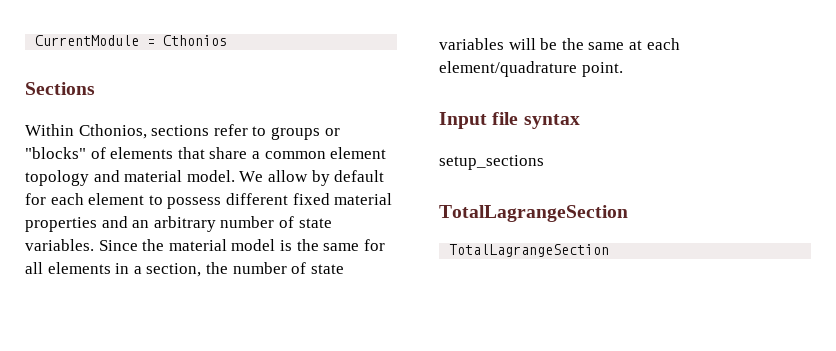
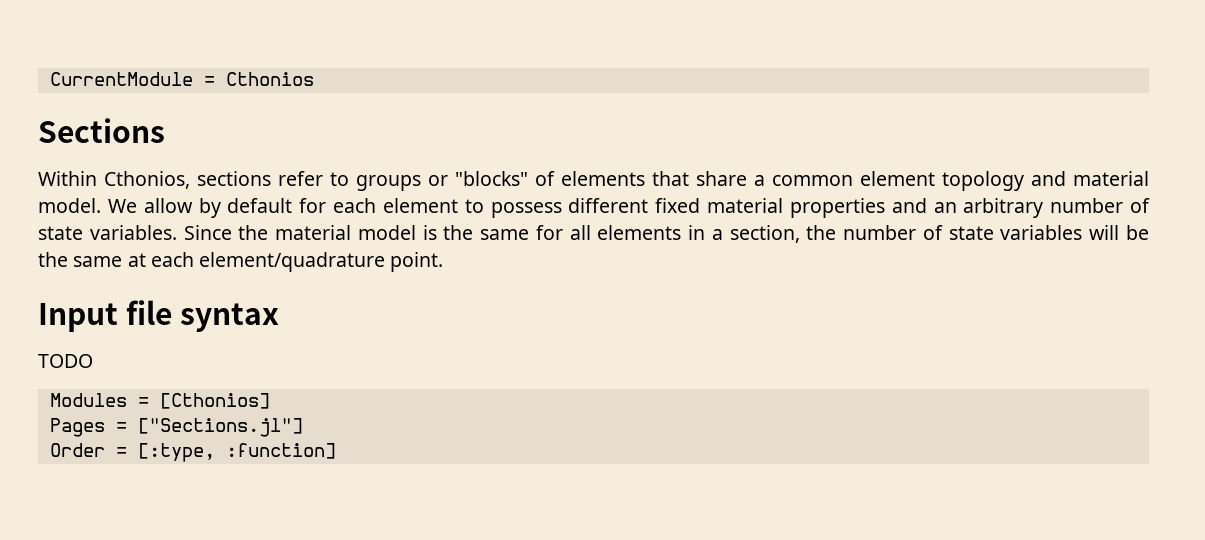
[439,155,544,170] [439,205,628,222] [449,244,610,257] setup_sections // TotalLagrangeSection // TotalLagrangeSection -> [38,354,93,368] [49,393,270,409] [49,418,303,437] [49,443,336,462] TODO // Modules = [Cthonios] // Pages = ["Sections.jl"] // Order = [:type, :function]

